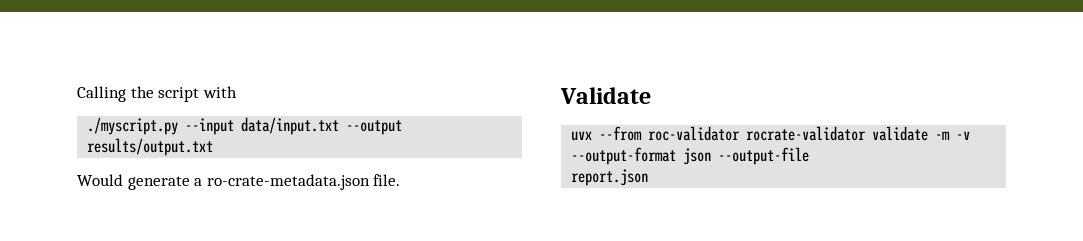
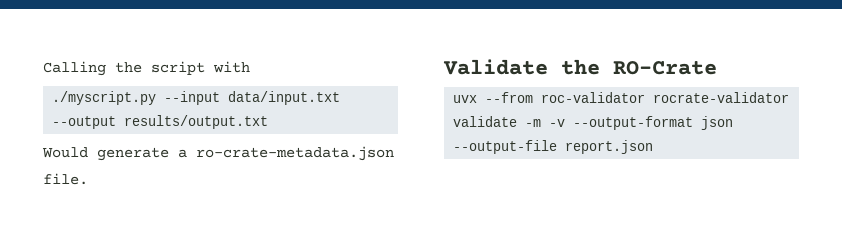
(651, 95) none -> [561,59,717,75] the RO-Crate
(810, 156) // -> (558, 147) none

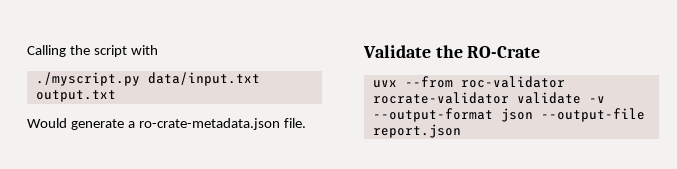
[164,91,341,105] [52,115,269,129] --input data/input.txt --output results/output.txt -> [147,72,260,86] [35,90,116,102] data/input.txt output.txt
[525,119,542,127] -m -> (581, 98) none

